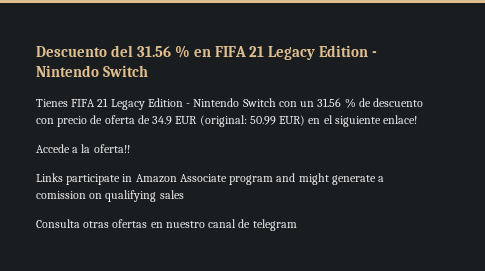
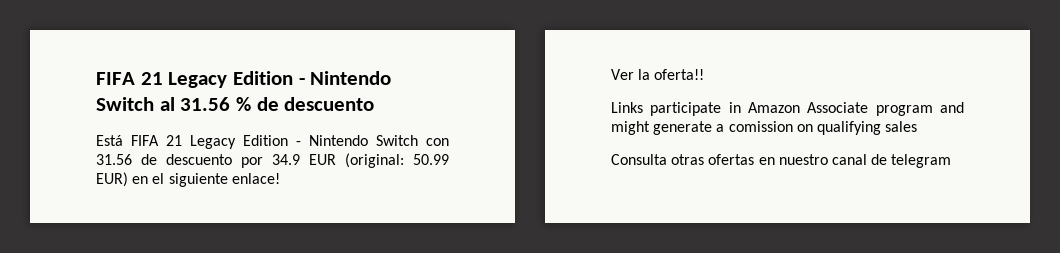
[36,45,378,60] [36,65,148,77] [36,99,68,107] Descuento del 31.56 % en FIFA 21 Legacy Edition - Nintendo Switch // Tienes -> [96,71,392,88] [96,97,375,111] [96,135,123,146] FIFA 21 Legacy Edition - Nintendo Switch al 31.56 % de descuento // Está
[300,98,424,108] [36,115,150,127] un 31.56 % de descuento con precio de oferta de -> [96,154,263,168] 31.56 de descuento por
[36,144,79,153] Accede a -> [611,69,634,80] Ver

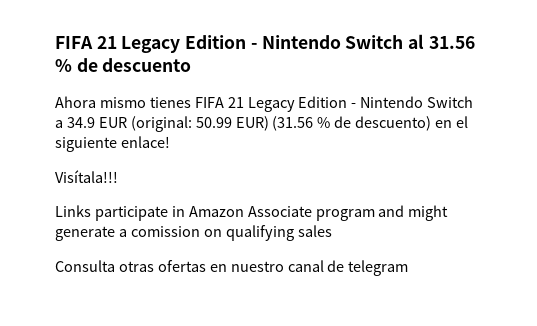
[96,135,449,149] [96,154,263,168] Está FIFA 21 Legacy Edition - Nintendo Switch con 31.56 de descuento por -> [55,96,474,112] [55,120,63,128] Ahora mismo tienes FIFA 21 Legacy Edition - Nintendo Switch a
(128, 179) none -> [272,116,432,131] (31.56 % de descuento)
[611,69,705,80] Ver la oferta!! -> [55,170,118,183] Visítala!!!

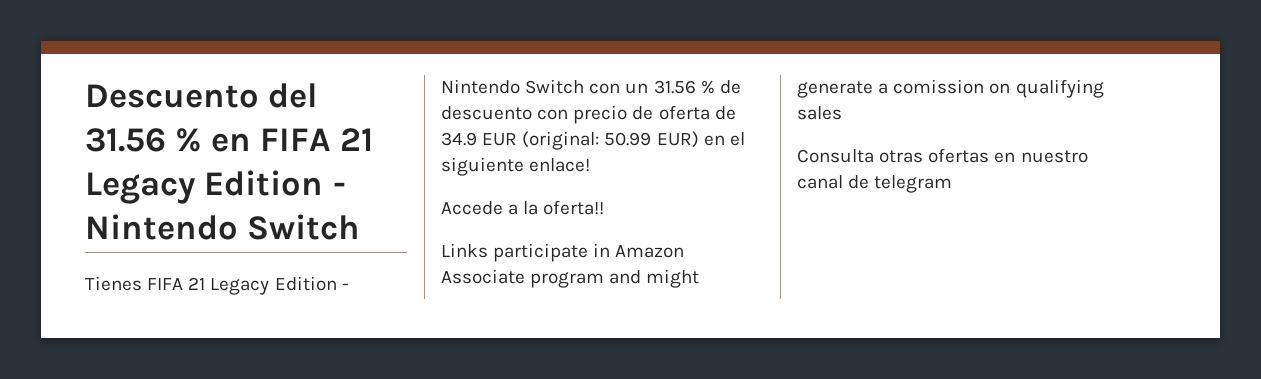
[55,34,475,53] [55,58,192,72] [55,96,474,112] [55,120,63,128] FIFA 21 Legacy Edition - Nintendo Switch al 31.56 % de descuento // Ahora mismo tienes FIFA 21 Legacy Edition - Nintendo Switch a -> [85,83,319,108] [85,128,374,152] [85,170,346,204] [85,214,361,240] [85,276,349,295] [441,79,741,94] [441,105,736,124] Descuento del 31.56 % en FIFA 21 Legacy Edition - Nintendo Switch // Tienes FIFA 21 Legacy Edition - Nintendo Switch con un 31.56 % de descuento con precio de oferta de
[272,116,432,131] (31.56 % de descuento) -> (699, 139) none
[55,170,118,183] Visítala!!! -> [441,200,605,215] Accede a la oferta!!

